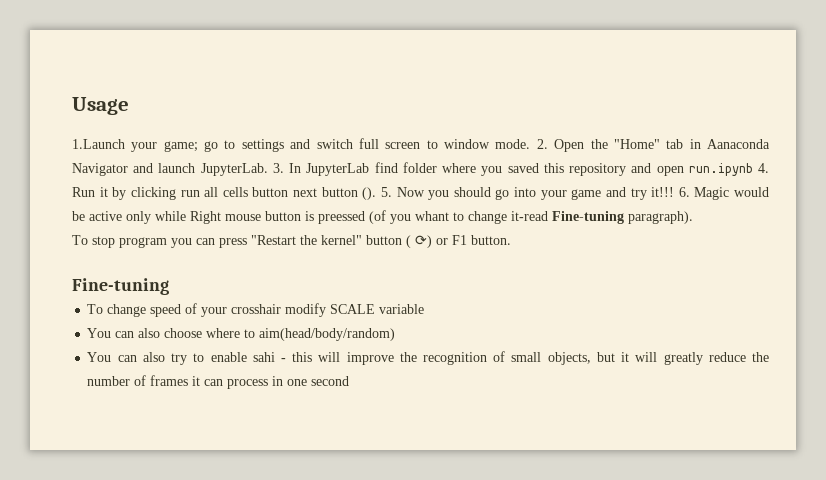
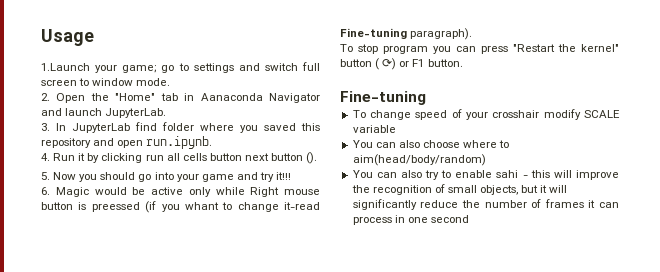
(531, 144) none -> (171, 82) //
(268, 169) none -> (167, 113) //
[688,163,753,176] run.ipynb -> [146,136,213,149] run.ipynb. //
(377, 193) none -> (318, 158) //
(675, 192) none -> (292, 176) //
[369,210,386,224] (of -> [145,201,157,213] (if
[663,352,703,365] greatly -> [352,199,417,210] significantly

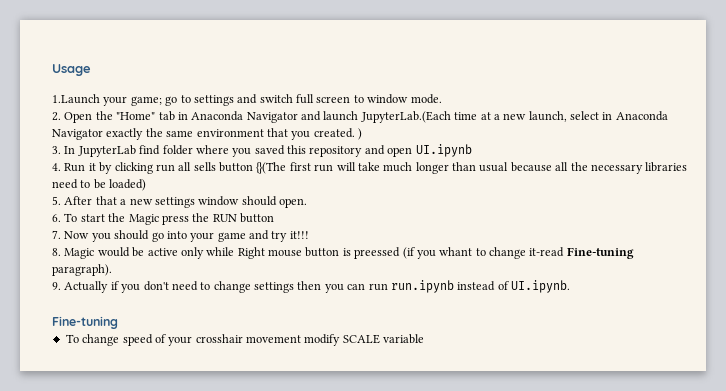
[200,93,263,101] Aanaconda -> [191,111,244,121] Anaconda
[105,108,167,118] JupyterLab. -> [360,111,668,123] [52,128,362,140] JupyterLab.(Each time at a new launch, select in Anaconda Navigator exactly the same environment that you created. )
[146,136,213,149] run.ipynb. -> [415,144,472,157] UI.ipynb
[182,152,318,164] [41,172,50,180] cells button next button (). // 5. -> [193,162,688,174] [52,179,147,191] [52,196,307,208] [52,213,274,225] [52,230,61,239] sells button {}(The first run will take much longer than usual because all the necessary libraries need to be loaded) // 5. After that a new settings window should open. // 6. To start the Magic press the RUN button // 7.
[41,187,50,195] 6. -> [52,248,61,256] 8.
[340,44,619,54] [340,58,463,70] To stop program you can press "Restart the kernel" button ( ⟳) or F1 button. -> [52,280,570,293] 9. Actually if you don't need to change settings then you can run run.ipynb instead of UI.ipynb.
(540, 114) none -> [246,335,301,343] movement
[352,140,510,148] [352,154,486,166] [352,170,619,180] [351,184,568,195] [352,199,619,210] [352,215,469,225] // You can also choose where to aim(head/body/random) // You can also try to enable sahi - this will improve the recognition of small objects, but it will significantly reduce the number of frames it can process in one second -> (425, 339) none

